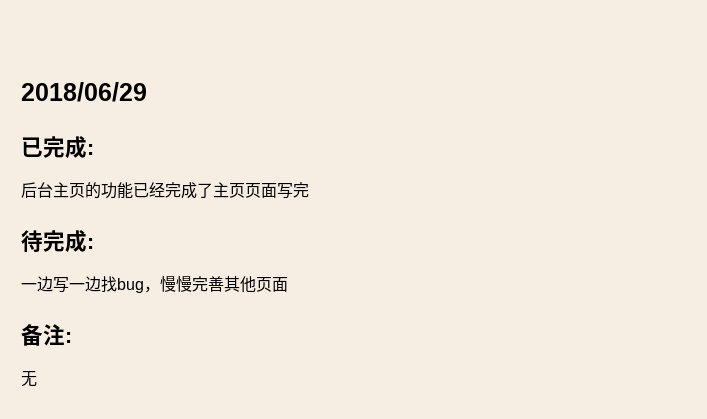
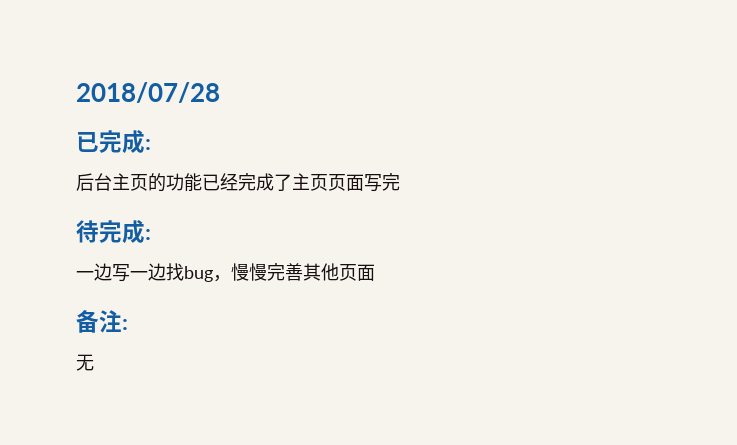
[21,82,147,102] 2018/06/29 -> [76,82,220,103] 2018/07/28

